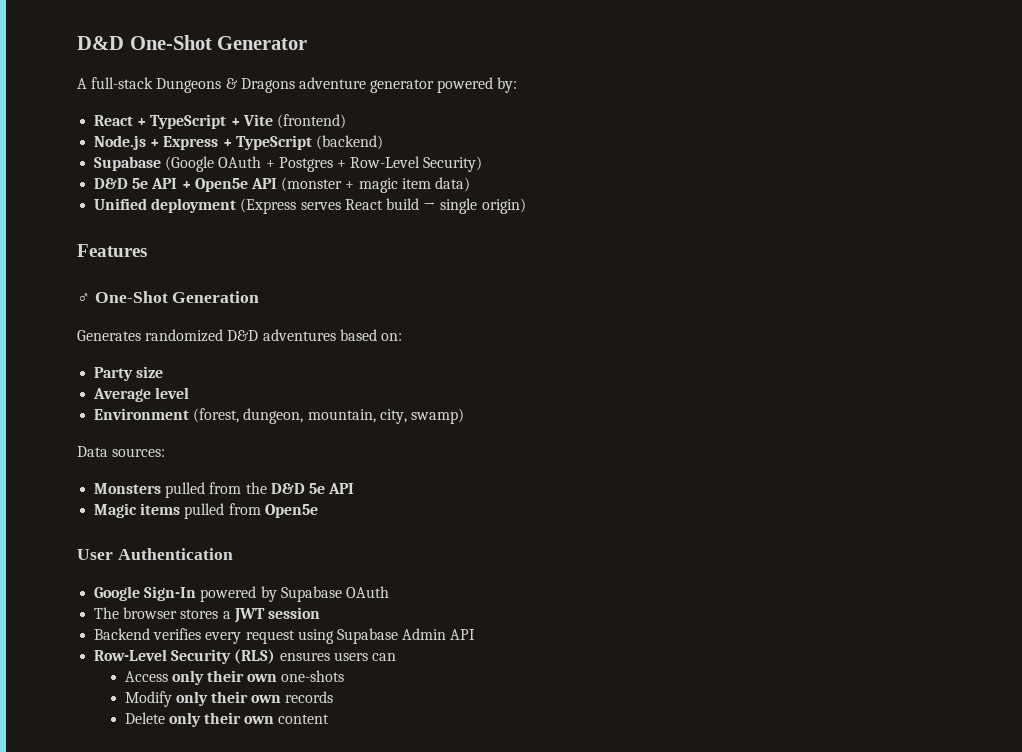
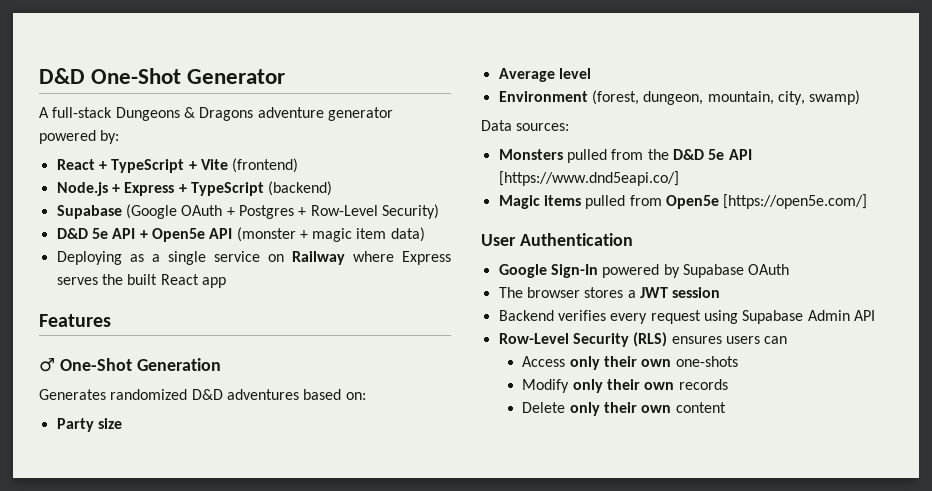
[94,198,526,214] Unified deployment (Express serves React build → single origin) -> [56,251,452,265] [56,274,226,288] Deploying as a single service on Railway where Express serves the built React app
(355, 488) none -> [498,171,679,186] [https://www.dnd5eapi.co/]
(318, 511) none -> [723,194,868,209] [https://open5e.com/]

